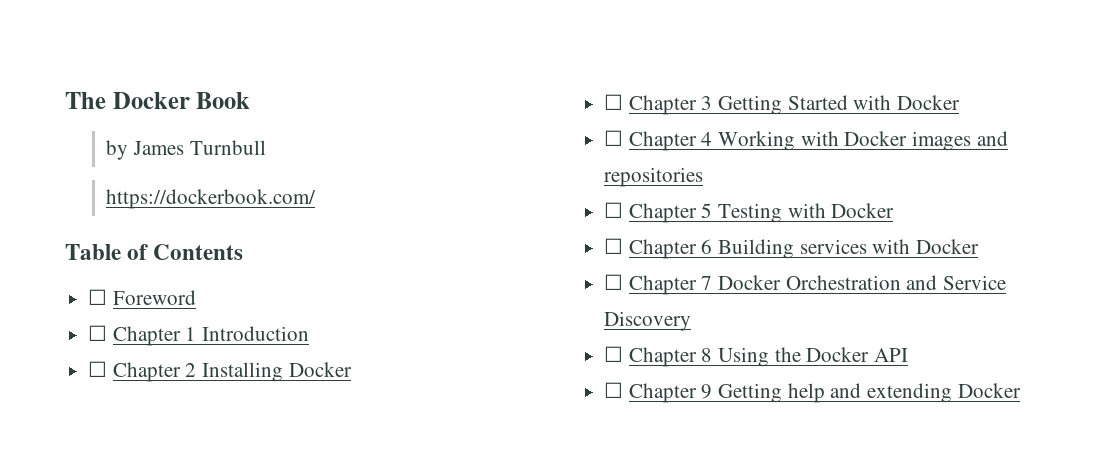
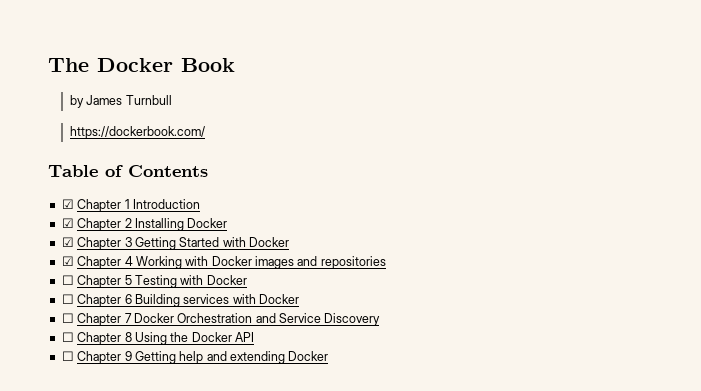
[88,289,196,305] [88,325,108,341] ☐ Foreword // ☐ -> [61,199,74,209] ☑
[88,361,108,377] ☐ -> [61,218,74,228] ☑
[604,94,624,110] ☐ -> [61,237,74,247] ☑
[604,130,624,146] ☐ -> [61,256,74,266] ☑

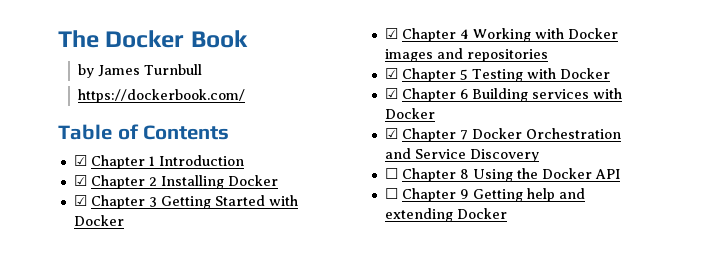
[61,275,74,285] ☐ -> [384,68,398,79] ☑
[61,294,74,304] ☐ -> [384,88,398,99] ☑
[61,313,74,323] ☐ -> [384,128,398,139] ☑

